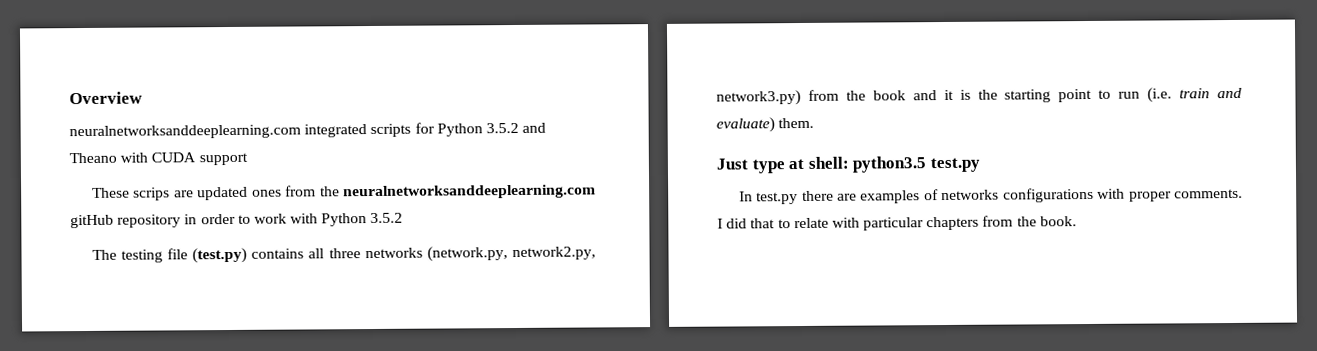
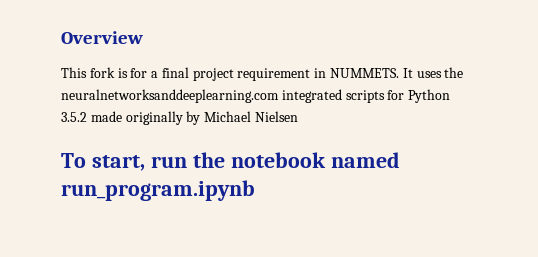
(143, 98) none -> [61,67,464,81] This fork is for a final project requirement in NUMMETS. It uses the
[522,122,547,133] [69,152,248,166] [91,184,596,201] [70,212,404,229] [91,246,596,264] [716,87,1242,106] [716,117,815,133] [716,156,980,174] [738,187,1243,205] [717,215,1077,231] and Theano with CUDA support // These scrips are updated ones from the neuralnetworksanddeeplearning.com gitHub repository in order to work with Python 3.5.2 // The testing file (test.py) contains all three networks (network.py, network2.py, network3.py) from the book and it is the starting point to run (i.e. train and evaluate) them. // Just type at shell: python3.5 test.py // In test.py there are examples of networks configurations with proper comments. I did that to relate with particular chapters from the book. -> [90,111,298,125] [61,152,400,171] [61,180,255,201] made originally by Michael Nielsen // To start, run the notebook named run_program.ipynb

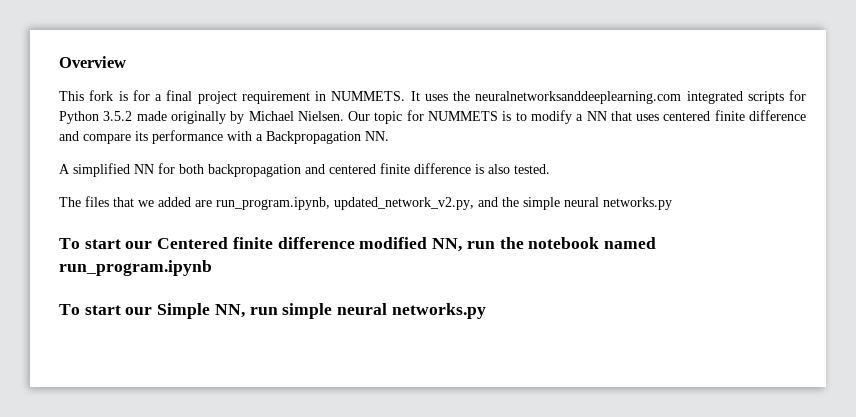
[254,111,298,122] [61,153,145,171] Nielsen // To start, -> [297,110,806,124] [59,130,389,144] [59,163,550,177] [59,196,672,210] [59,237,463,252] Nielsen. Our topic for NUMMETS is to modify a NN that uses centered finite difference and compare its performance with a Backpropagation NN. // A simplified NN for both backpropagation and centered finite difference is also tested. // The files that we added are run_program.ipynb, updated_network_v2.py, and the simple neural networks.py // To start our Centered finite difference modified NN,
(255, 190) none -> [59,303,486,319] // To start our Simple NN, run simple neural networks.py

